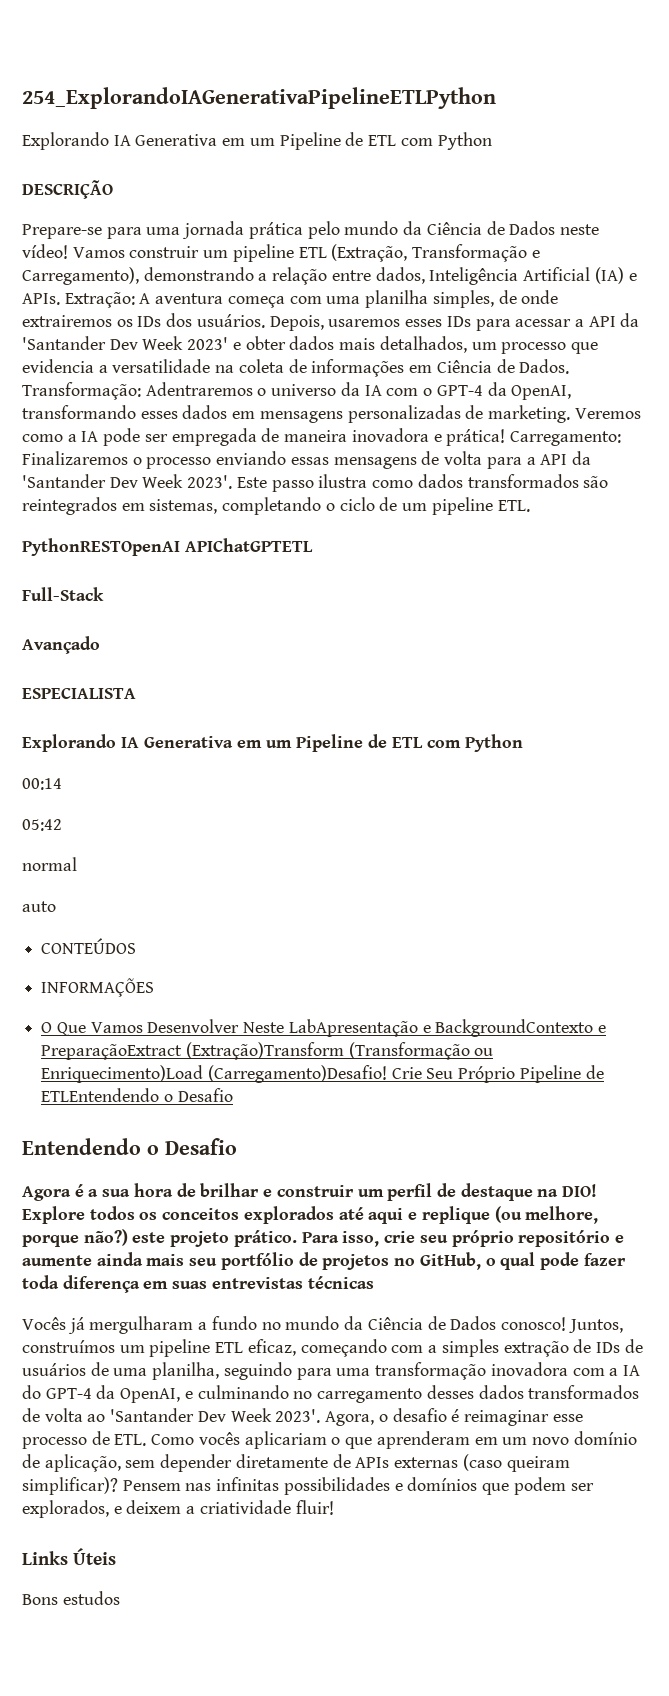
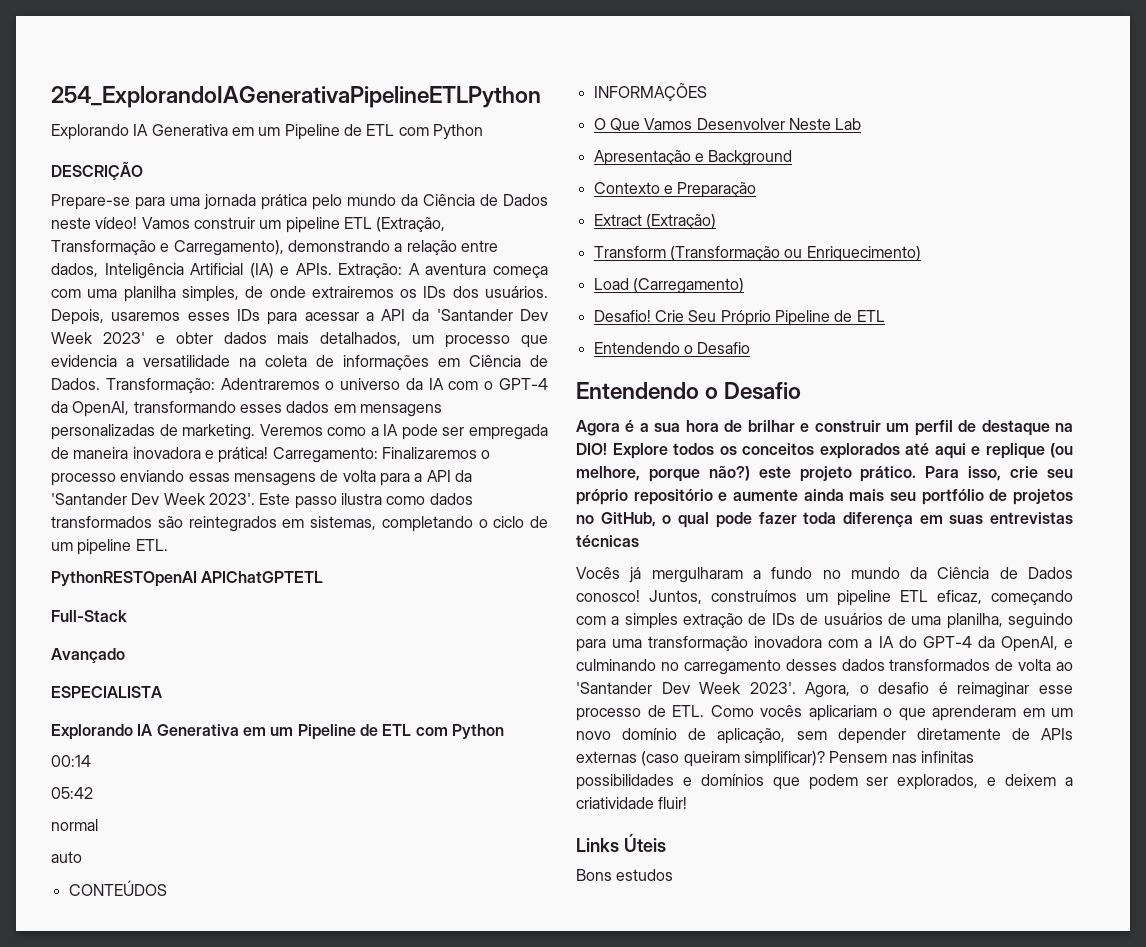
[288,1019,607,1037] [41,1042,494,1060] [41,1065,387,1083] LabApresentação e BackgroundContexto e PreparaçãoExtract (Extração)Transform (Transformação ou Enriquecimento)Load (Carregamento)Desafio! -> [835,118,862,130] [593,150,793,166] [593,182,757,198] [593,214,716,229] [593,246,921,262] [593,278,744,294] [593,310,651,322] Lab // Apresentação e Background // Contexto e Preparação // Extract (Extração) // Transform (Transformação ou Enriquecimento) // Load (Carregamento) // Desafio!
[41,1088,160,1102] ETLEntendendo -> [856,310,885,322] [593,342,680,354] ETL // Entendendo

